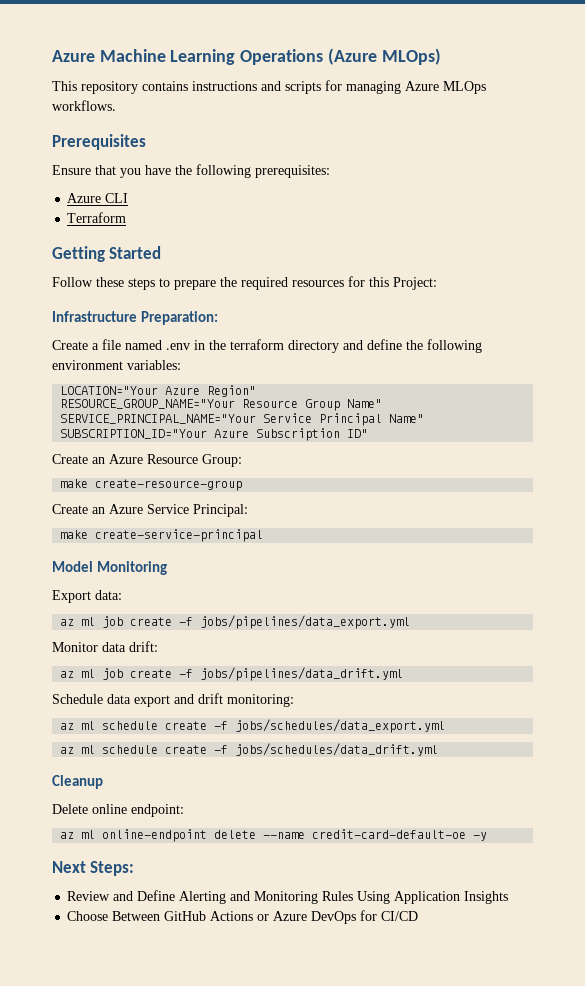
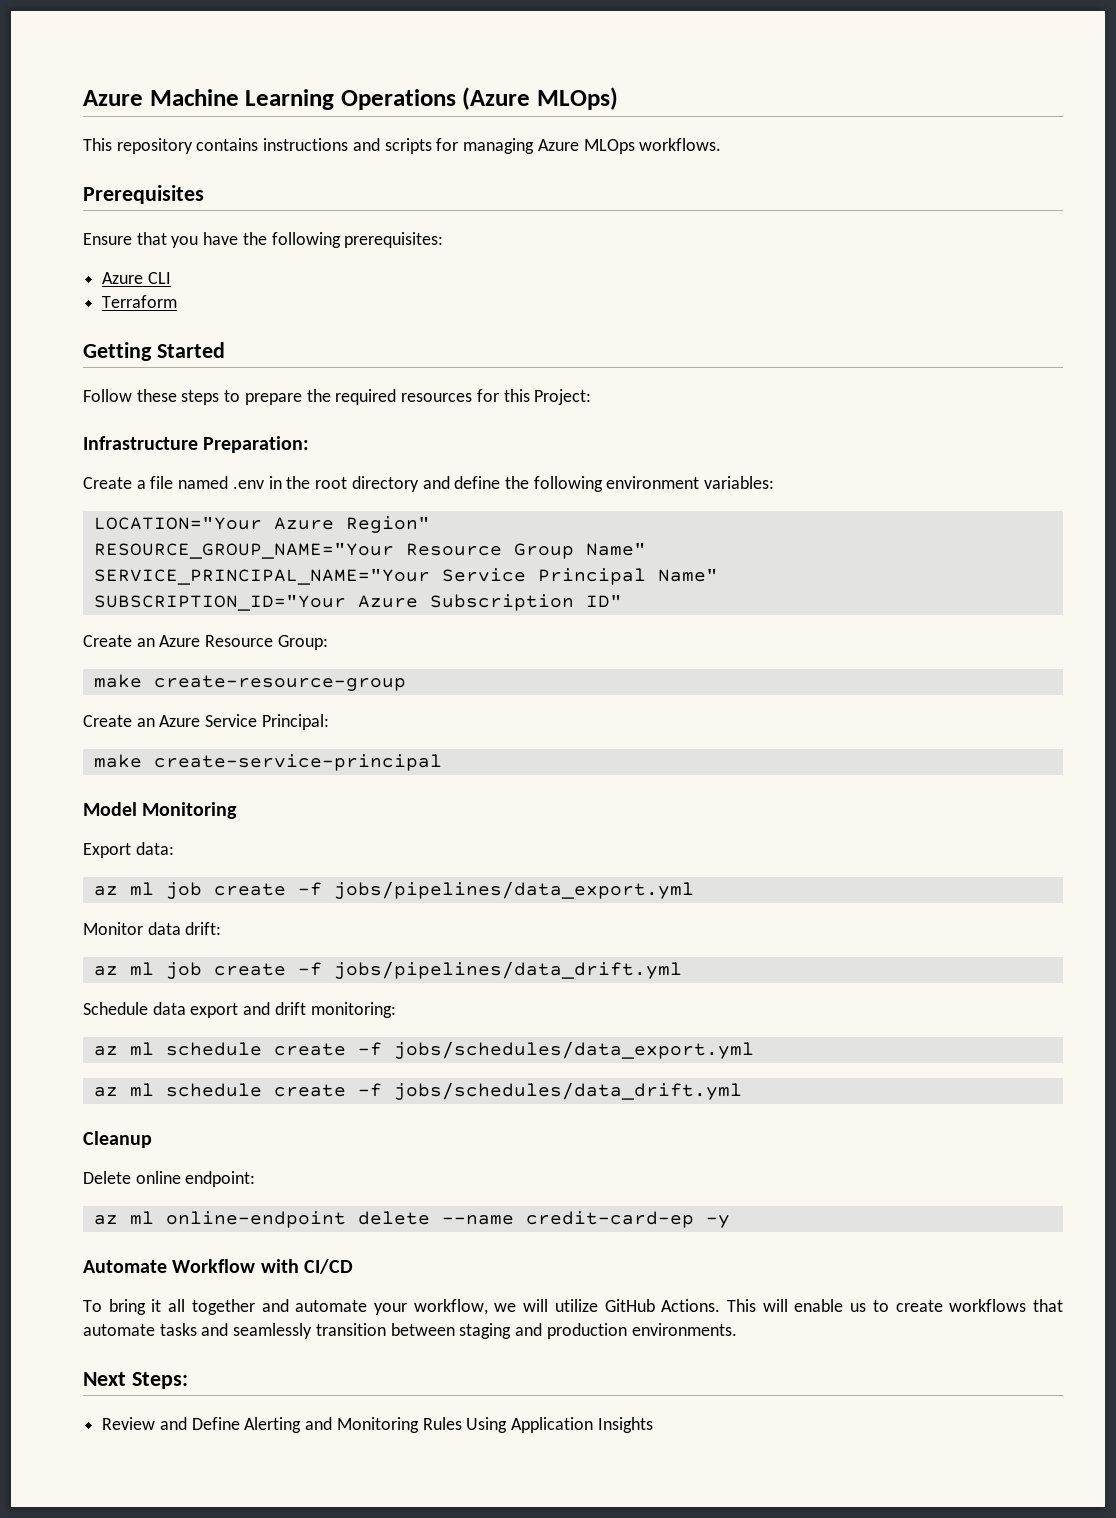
[230,339,284,350] terraform -> [315,477,348,489] root
[312,829,467,839] credit-card-default-oe -> [525,1211,694,1228] credit-card-ep
(488, 836) none -> [83,1259,353,1274] [83,1299,1063,1315] [83,1323,737,1339] // Automate Workflow with CI/CD // To bring it all together and automate your workflow, we will utilize GitHub Actions. This will enable us to create workflows that automate tasks and seamlessly transition between staging and production environments.
[67,910,419,924] // Choose Between GitHub Actions or Azure DevOps for CI/CD -> (653, 1425) none

